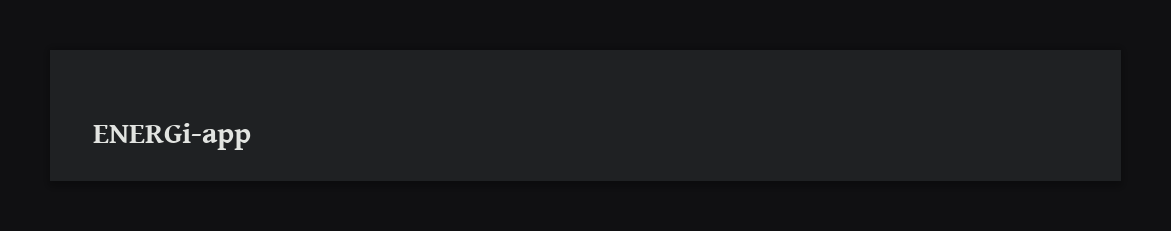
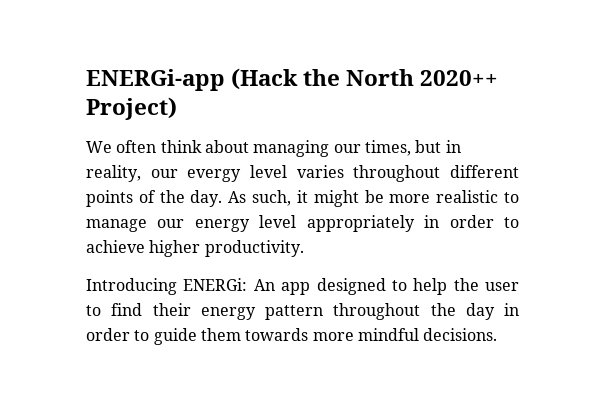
(251, 136) none -> [231,68,499,90] [86,97,177,120] [86,140,461,157] [86,165,520,182] [86,190,519,207] [86,215,519,232] [86,240,304,257] [86,278,519,295] [86,303,519,320] [86,328,498,345] (Hack the North 2020++ Project) // We often think about managing our times, but in reality, our evergy level varies throughout different points of the day. As such, it might be more realistic to manage our energy level appropriately in order to achieve higher productivity. // Introducing ENERGi: An app designed to help the user to find their energy pattern throughout the day in order to guide them towards more mindful decisions.

